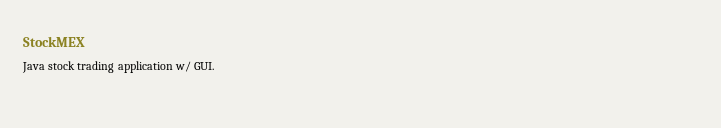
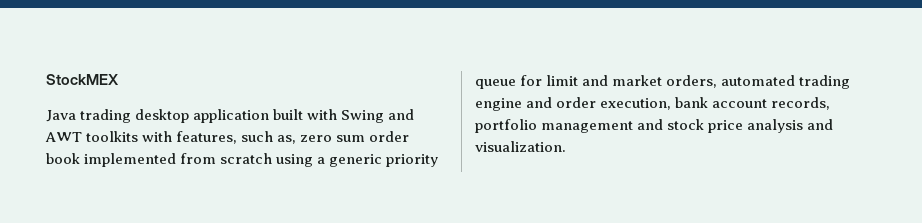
[48,61,215,73] stock trading application w/ GUI. -> [80,109,415,123] [45,131,410,144] [46,153,439,167] [475,75,851,89] [475,97,831,111] [475,119,834,133] [475,141,566,152] trading desktop application built with Swing and AWT toolkits with features, such as, zero sum order book implemented from scratch using a generic priority queue for limit and market orders, automated trading engine and order execution, bank account records, portfolio management and stock price analysis and visualization.

